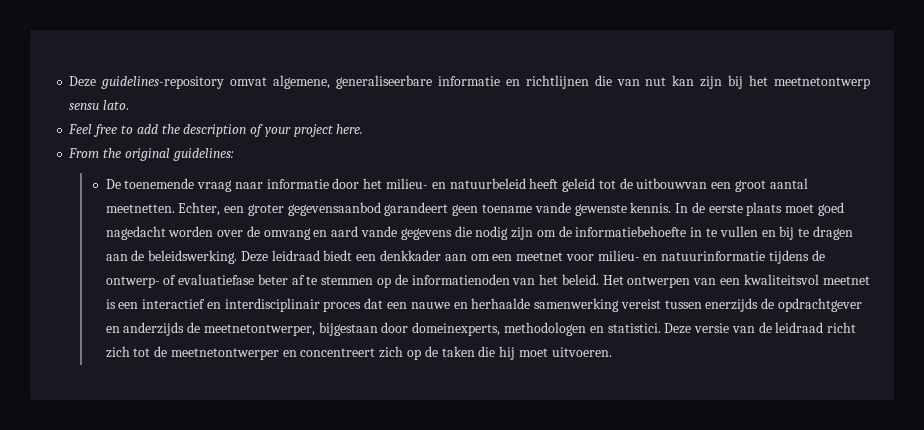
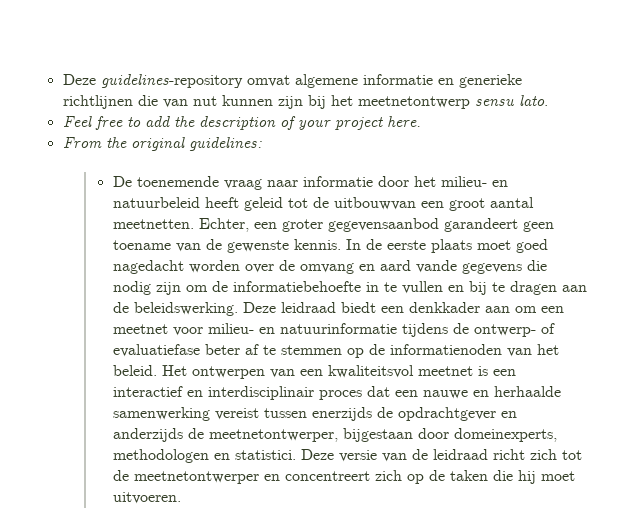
[273,75,433,89] algemene, generaliseerbare -> [294,74,358,88] algemene
(520, 82) none -> [458,74,522,88] generieke
[672,75,695,86] kan -> [221,95,273,106] kunnen
[534,202,571,213] vande -> [175,239,222,252] van de

